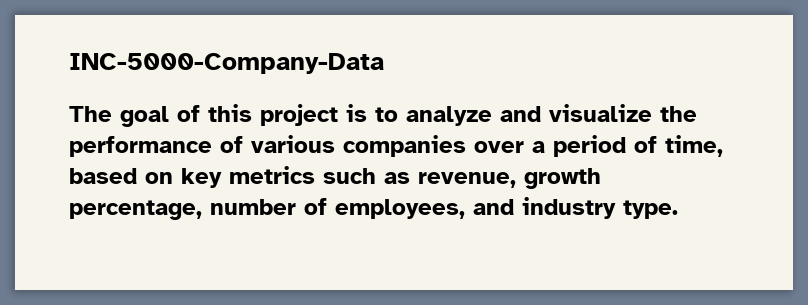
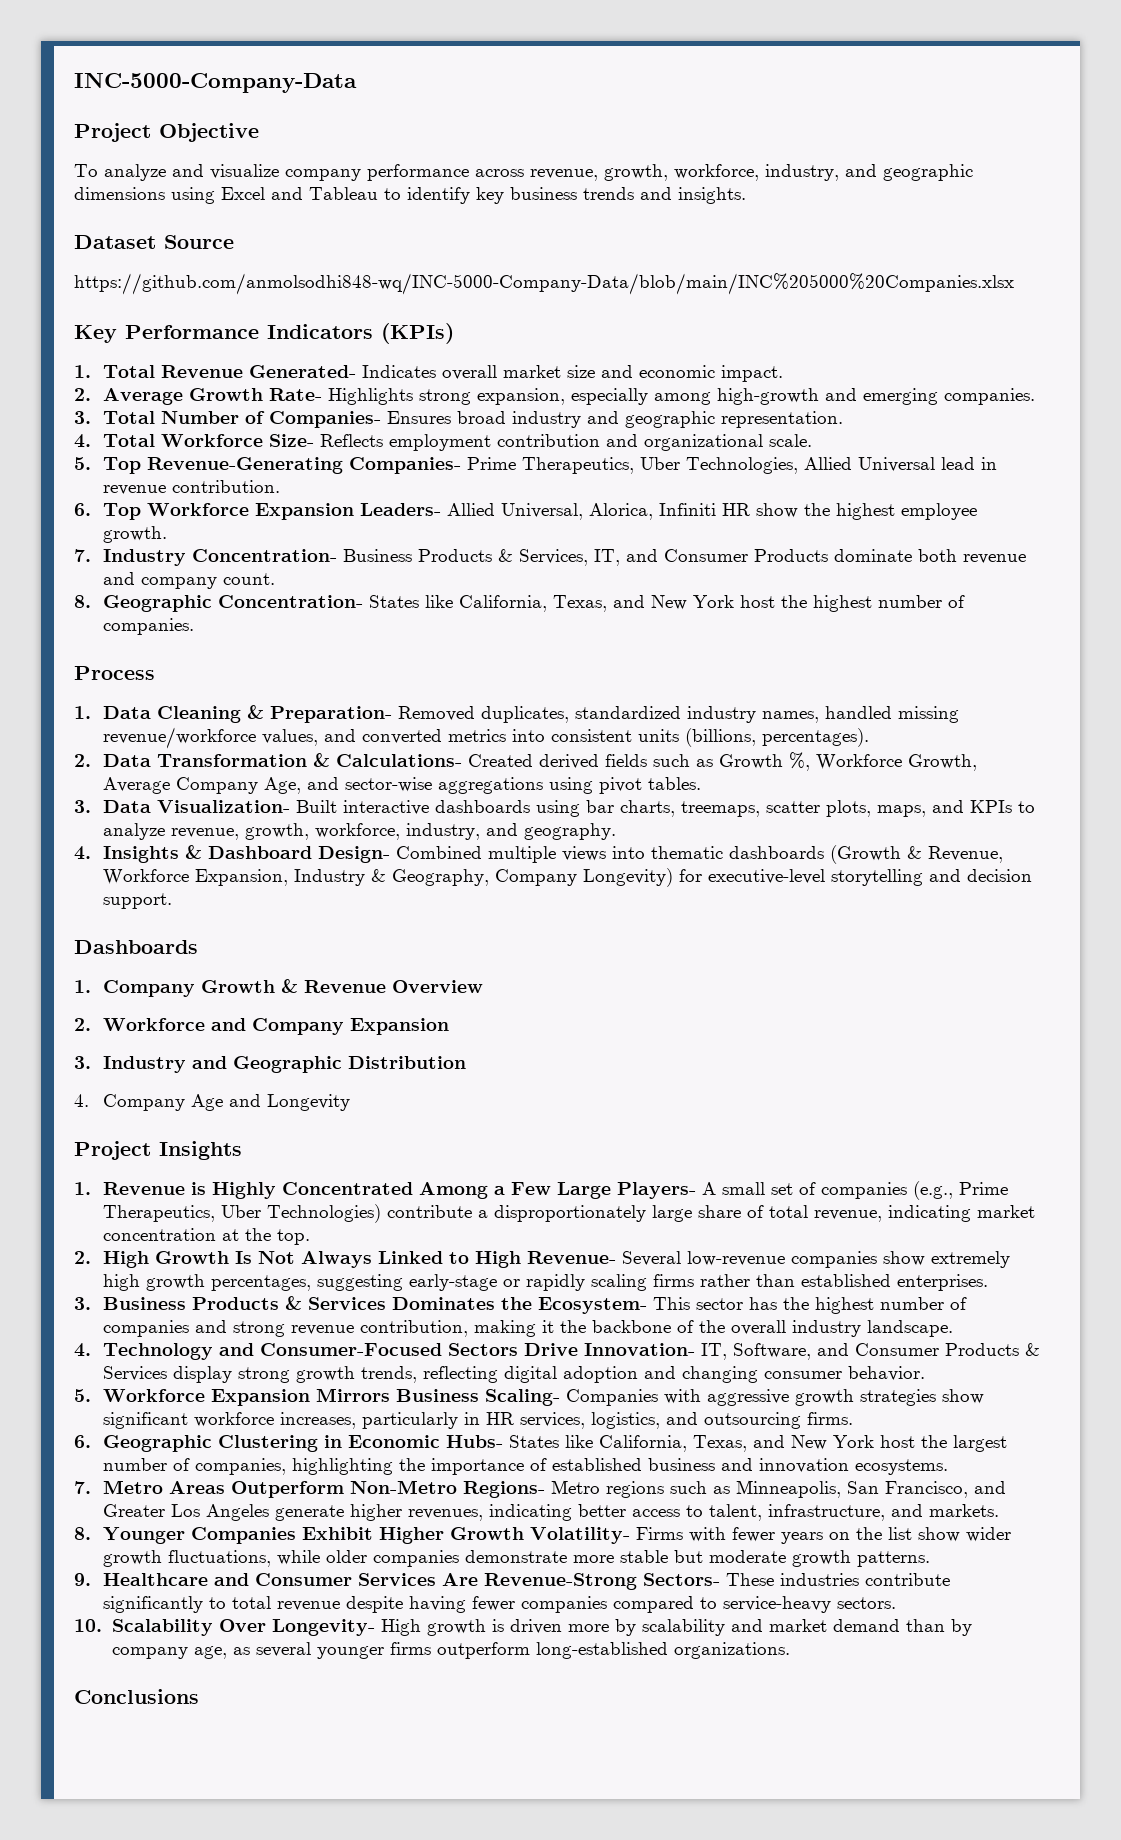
[69,104,697,127] [69,135,723,157] [69,166,601,189] [69,197,678,220] The goal of this project is to analyze and visualize the performance of various companies over a period of time, based on key metrics such as revenue, growth percentage, number of employees, and industry type. -> [74,123,259,142] [74,164,973,181] [74,187,746,204] [74,235,234,249] [74,273,1014,295] [74,323,454,344] [74,365,784,382] [74,388,1036,405] [74,411,844,428] [74,434,813,451] [74,457,998,474] [103,480,281,495] [74,503,978,520] [103,526,168,543] [74,549,1027,566] [103,572,276,589] [74,595,966,612] [103,618,195,635] [74,666,155,680] [74,705,960,723] [103,727,870,749] [74,752,978,771] [103,777,702,794] [74,800,1036,817] [103,823,617,840] [74,845,1004,864] [103,868,1033,887] [103,893,173,909] [74,940,198,954] [74,979,484,997] [74,1018,450,1035] [74,1056,467,1073] [74,1094,351,1111] [74,1141,242,1160] [74,1181,1009,1200] [103,1204,1036,1223] [103,1228,311,1245] [74,1251,1011,1268] [103,1274,989,1291] [74,1296,968,1314] [103,1320,954,1337] [74,1343,1041,1360] [103,1366,926,1383] [74,1388,985,1406] [103,1412,854,1429] [74,1435,1008,1452] [103,1458,949,1475] [74,1480,1007,1498] [103,1504,1000,1521] [74,1527,1012,1544] [103,1550,931,1567] [74,1573,951,1590] [103,1596,897,1613] [74,1619,972,1636] [111,1642,790,1659] [74,1689,199,1704] Project Objective // To analyze and visualize company performance across revenue, growth, workforce, industry, and geographic dimensions using Excel and Tableau to identify key business trends and insights. // Dataset Source // https://github.com/anmolsodhi848-wq/INC-5000-Company-Data/blob/main/INC%205000%20Companies.xlsx // Key Performance Indicators (KPIs) // 1. Total Revenue Generated- Indicates overall market size and economic impact. // 2. Average Growth Rate- Highlights strong expansion, especially among high-growth and emerging companies. // 3. Total Number of Companies- Ensures broad industry and geographic representation. // 4. Total Workforce Size- Reflects employment contribution and organizational scale. // 5. Top Revenue-Generating Companies- Prime Therapeutics, Uber Technologies, Allied Universal lead in revenue contribution. // 6. Top Workforce Expansion Leaders- Allied Universal, Alorica, Infiniti HR show the highest employee growth. // 7. Industry Concentration- Business Products & Services, IT, and Consumer Products dominate both revenue and company count. // 8. Geographic Concentration- States like California, Texas, and New York host the highest number of companies. // Process // 1. Data Cleaning & Preparation- Removed duplicates, standardized industry names, handled missing revenue/workforce values, and converted metrics into consistent units (billions, percentages). // 2. Data Transformation & Calculations- Created derived fields such as Growth %, Workforce Growth, Average Company Age, and sector-wise aggregations using pivot tables. // 3. Data Visualization- Built interactive dashboards using bar charts, treemaps, scatter plots, maps, and KPIs to analyze revenue, growth, workforce, industry, and geography. // 4. Insights & Dashboard Design- Combined multiple views into thematic dashboards (Growth & Revenue, Workforce Expansion, Industry & Geography, Company Longevity) for executive-level storytelling and decision support. // Dashboards // 1. Company Growth & Revenue Overview // 2. Workforce and Company Expansion // 3. Industry and Geographic Distribution // 4. Company Age and Longevity // Project Insights // 1. Revenue is Highly Concentrated Among a Few Large Players- A small set of companies (e.g., Prime Therapeutics, Uber Technologies) contribute a disproportionately large share of total revenue, indicating market concentration at the top. // 2. High Growth Is Not Always Linked to High Revenue- Several low-revenue companies show extremely high growth percentages, suggesting early-stage or rapidly scaling firms rather than established enterprises. // 3. Business Products & Services Dominates the Ecosystem- This sector has the highest number of companies and strong revenue contribution, making it the backbone of the overall industry landscape. // 4. Technology and Consumer-Focused Sectors Drive Innovation- IT, Software, and Consumer Products & Services display strong growth trends, reflecting digital adoption and changing consumer behavior. // 5. Workforce Expansion Mirrors Business Scaling- Companies with aggressive growth strategies show significant workforce increases, particularly in HR services, logistics, and outsourcing firms. // 6. Geographic Clustering in Economic Hubs- States like California, Texas, and New York host the largest number of companies, highlighting the importance of established business and innovation ecosystems. // 7. Metro Areas Outperform Non-Metro Regions- Metro regions such as Minneapolis, San Francisco, and Greater Los Angeles generate higher revenues, indicating better access to talent, infrastructure, and markets. // 8. Younger Companies Exhibit Higher Growth Volatility- Firms with fewer years on the list show wider growth fluctuations, while older companies demonstrate more stable but moderate growth patterns. // 9. Healthcare and Consumer Services Are Revenue-Strong Sectors- These industries contribute significantly to total revenue despite having fewer companies compared to service-heavy sectors. // 10. Scalability Over Longevity- High growth is driven more by scalability and market demand than by company age, as several younger firms outperform long-established organizations. // Conclusions

